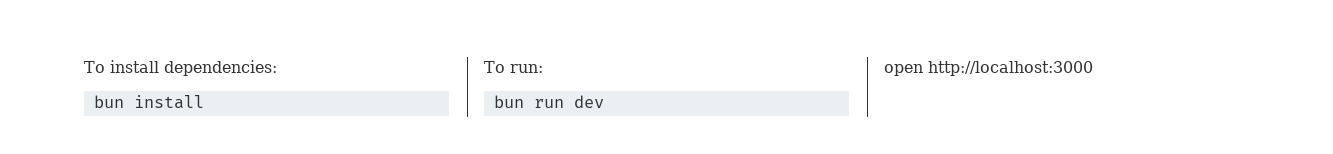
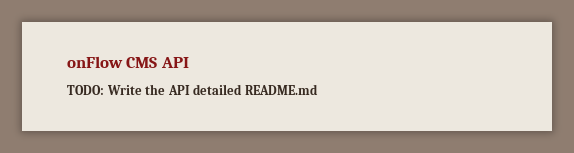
[84,60,277,76] [93,95,204,109] [484,61,543,73] [493,95,604,108] [884,61,1093,76] To install dependencies: // bun install // To run: // bun run dev // open http://localhost:3000 -> [67,56,189,68] [67,84,318,95] onFlow CMS API // TODO: Write the API detailed README.md

